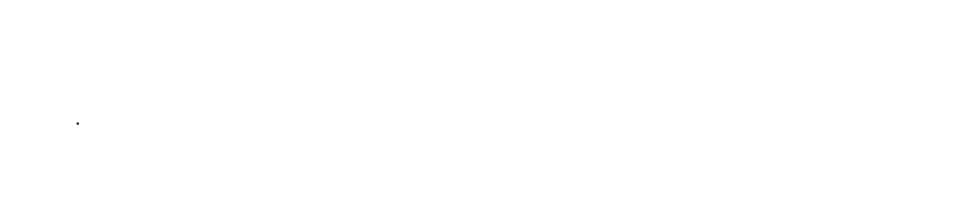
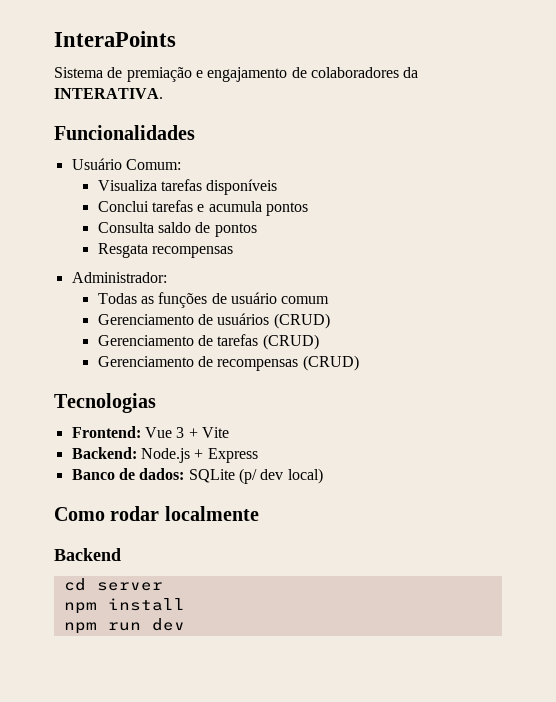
[75,122,81,125] . -> [54,31,176,47] [54,67,419,82] [54,88,163,99] [54,125,195,140] [71,158,181,170] [97,179,278,195] [97,200,309,216] [97,222,257,237] [97,243,234,258] [71,272,167,283] [97,292,330,308] [97,313,330,329] [97,334,319,350] [97,355,359,371] [54,393,156,413] [71,426,229,438] [71,447,258,463] [71,468,323,484] [54,506,259,521] [54,548,121,561] [63,578,163,591] [63,598,185,614] [63,618,185,634] InteraPoints // Sistema de premiação e engajamento de colaboradores da INTERATIVA. // Funcionalidades // Usuário Comum: // Visualiza tarefas disponíveis // Conclui tarefas e acumula pontos // Consulta saldo de pontos // Resgata recompensas // Administrador: // Todas as funções de usuário comum // Gerenciamento de usuários (CRUD) // Gerenciamento de tarefas (CRUD) // Gerenciamento de recompensas (CRUD) // Tecnologias // Frontend: Vue 3 + Vite // Backend: Node.js + Express // Banco de dados: SQLite (p/ dev local) // Como rodar localmente // Backend // cd server // npm install // npm run dev

